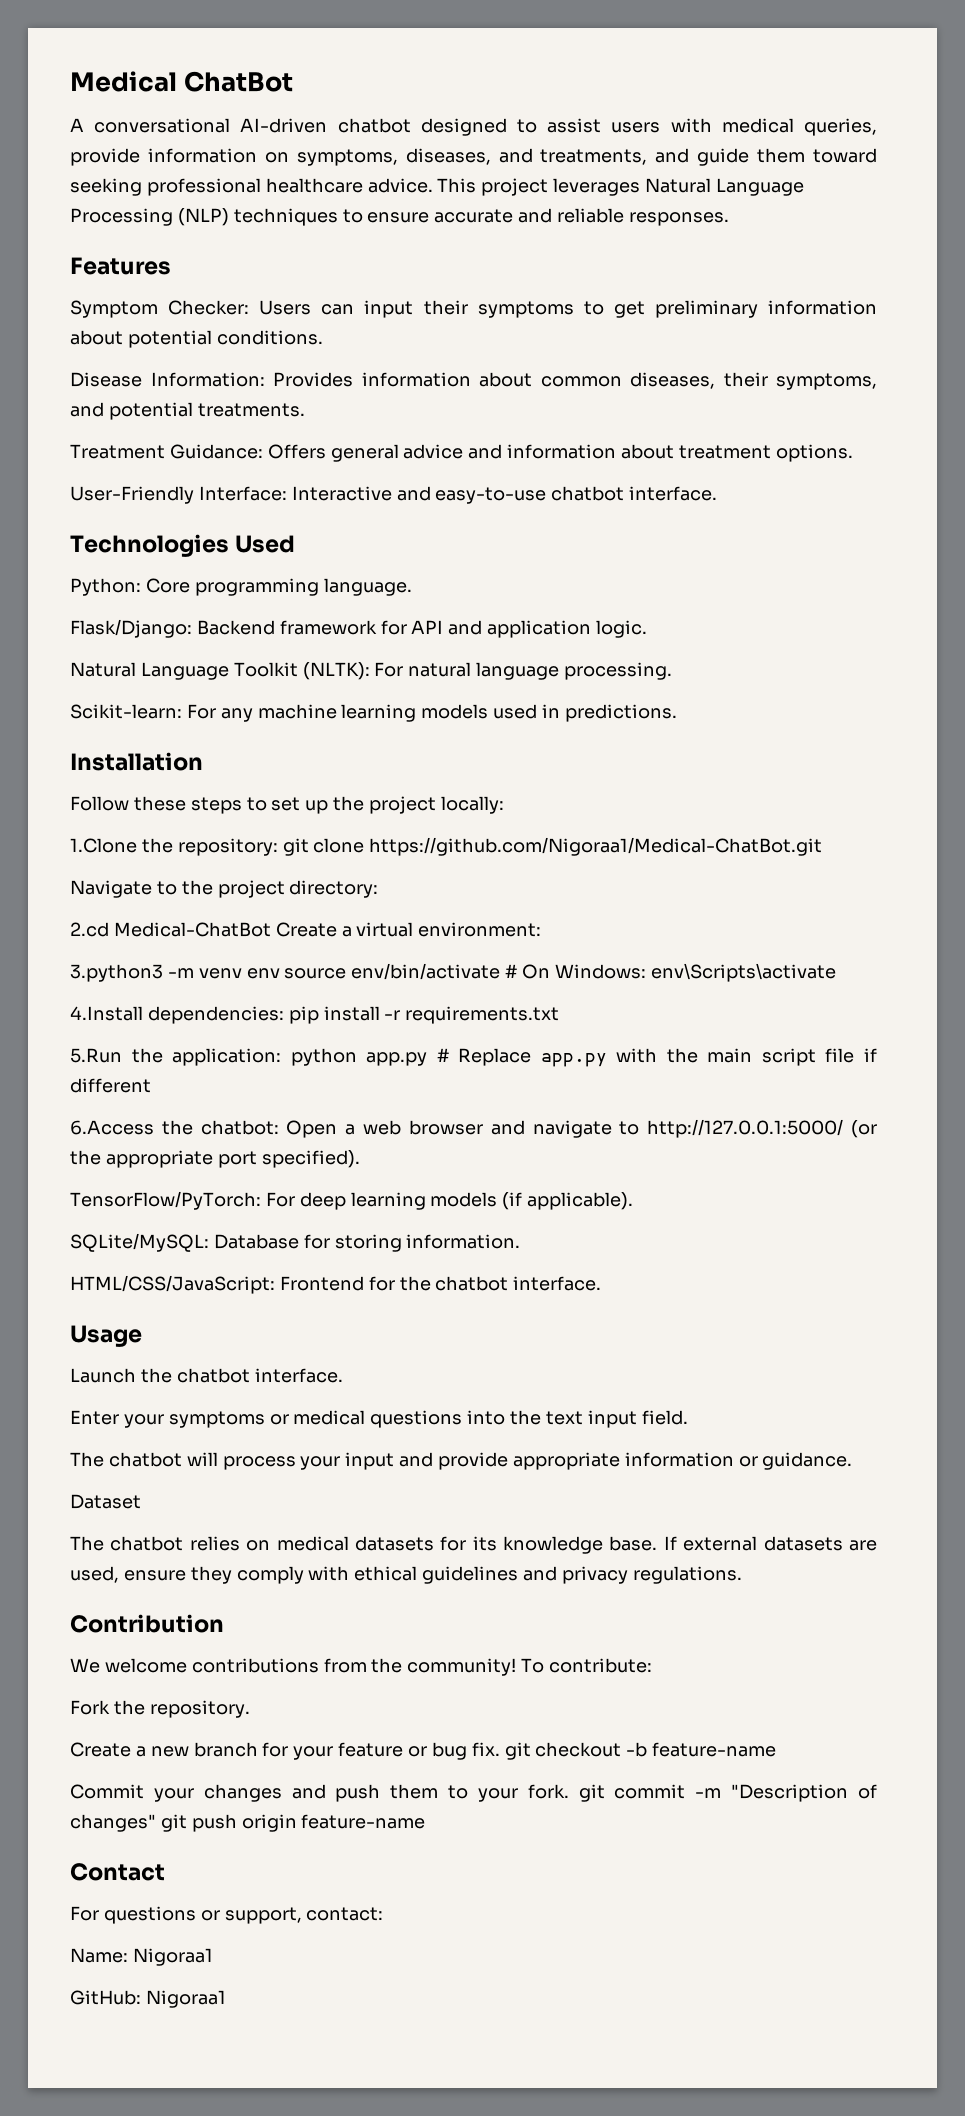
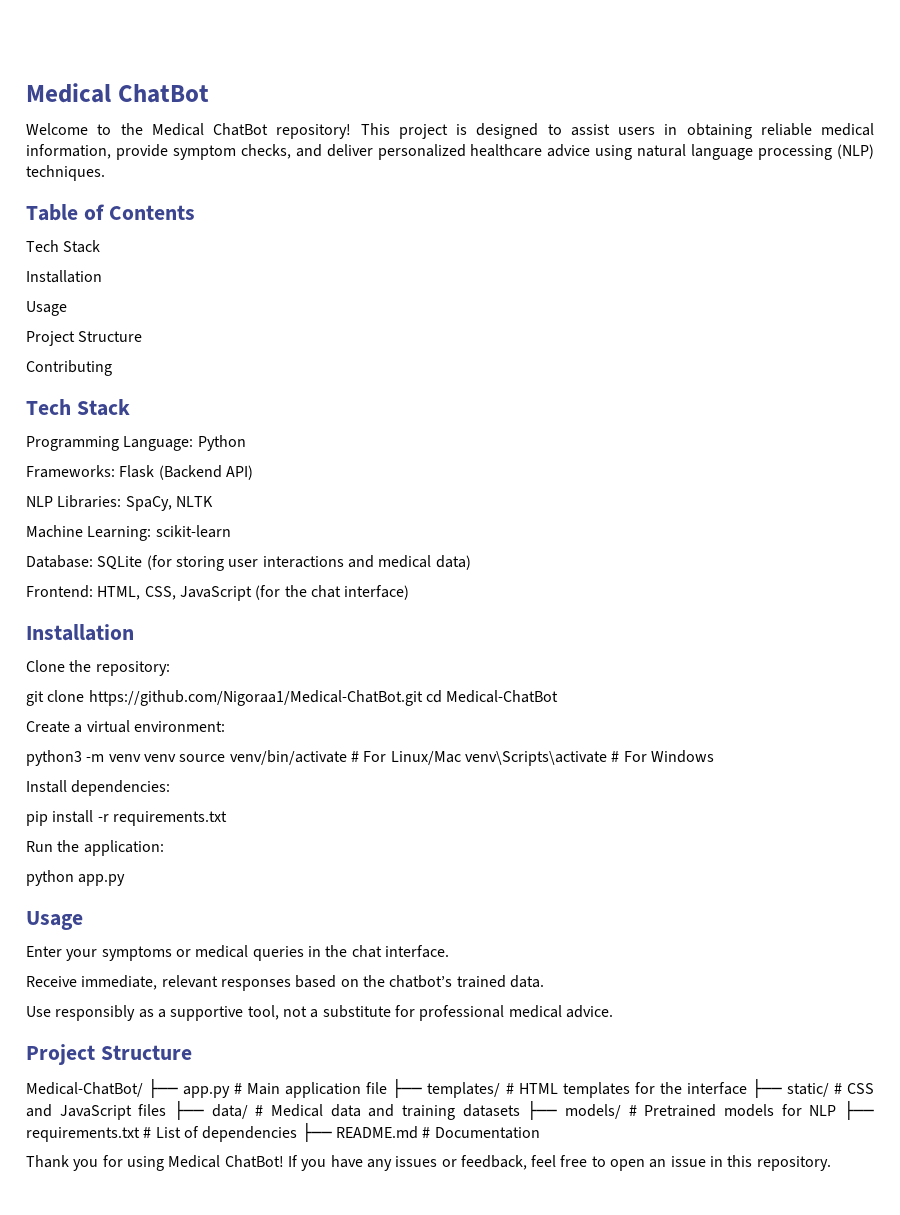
[70,118,878,136] [70,148,877,166] [70,178,804,196] [70,208,729,226] [70,257,171,275] [70,300,878,318] [70,330,323,348] [70,372,877,390] [70,402,305,420] [70,444,853,462] [70,486,718,504] [70,534,296,557] [70,578,412,596] [70,619,648,638] [70,662,673,680] [70,704,677,722] [70,752,203,771] [70,796,504,814] [70,838,137,853] A conversational AI-driven chatbot designed to assist users with medical queries, provide information on symptoms, diseases, and treatments, and guide them toward seeking professional healthcare advice. This project leverages Natural Language Processing (NLP) techniques to ensure accurate and reliable responses. // Features // Symptom Checker: Users can input their symptoms to get preliminary information about potential conditions. // Disease Information: Provides information about common diseases, their symptoms, and potential treatments. // Treatment Guidance: Offers general advice and information about treatment options. // User-Friendly Interface: Interactive and easy-to-use chatbot interface. // Technologies Used // Python: Core programming language. // Flask/Django: Backend framework for API and application logic. // Natural Language Toolkit (NLTK): For natural language processing. // Scikit-learn: For any machine learning models used in predictions. // Installation // Follow these steps to set up the project locally: // 1.Clone -> [26,123,874,139] [26,144,874,160] [26,165,105,181] [26,204,195,221] [26,240,101,253] [26,270,102,283] [26,301,67,316] [26,331,143,346] [26,360,112,376] [26,399,130,416] [26,435,246,451] [26,465,253,480] [26,495,213,511] [26,525,231,541] [26,555,471,571] [26,585,410,601] [26,624,134,641] [26,660,65,672] Welcome to the Medical ChatBot repository! This project is designed to assist users in obtaining reliable medical information, provide symptom checks, and deliver personalized healthcare advice using natural language processing (NLP) techniques. // Table of Contents // Tech Stack // Installation // Usage // Project Structure // Contributing // Tech Stack // Programming Language: Python // Frameworks: Flask (Backend API) // NLP Libraries: SpaCy, NLTK // Machine Learning: scikit-learn // Database: SQLite (for storing user interactions and medical data) // Frontend: HTML, CSS, JavaScript (for the chat interface) // Installation // Clone
(278, 847) none -> (170, 668) //
[70,880,379,898] [70,922,271,937] // Navigate to the project directory: // 2.cd Medical-ChatBot -> [425,690,559,703] cd Medical-ChatBot //
[70,964,163,982] 3.python3 -> [26,750,82,766] python3
[246,963,836,982] [70,1006,143,1021] env source env/bin/activate # On Windows: env\Scripts\activate // 4.Install -> [143,750,714,766] [26,780,67,793] venv source venv/bin/activate # For Linux/Mac venv\Scripts\activate # For Windows // Install
(284, 1015) none -> (171, 788) //
[70,1048,122,1063] 5.Run -> [26,841,53,852] Run
(282, 1057) none -> (164, 848) //
[436,1048,878,1067] [70,1078,151,1093] [70,1119,878,1138] [70,1150,360,1168] [70,1191,634,1210] [70,1233,521,1252] [70,1275,602,1294] [70,1325,142,1347] [70,1368,343,1383] # Replace app.py with the main script file if different // 6.Access the chatbot: Open a web browser and navigate to http://127.0.0.1:5000/ (or the appropriate port specified). // TensorFlow/PyTorch: For deep learning models (if applicable). // SQLite/MySQL: Database for storing information. // HTML/CSS/JavaScript: Frontend for the chatbot interface. // Usage // Launch the chatbot interface. -> [26,911,83,930] // Usage
[370,1410,688,1428] [70,1452,853,1470] [70,1494,141,1509] [70,1536,877,1554] [70,1566,742,1584] [70,1614,224,1633] [70,1658,653,1676] [70,1700,250,1718] [70,1742,777,1760] [70,1784,877,1802] [70,1814,426,1832] [70,1863,165,1881] [70,1906,384,1924] [70,1948,213,1966] [70,1990,226,2008] questions into the text input field. // The chatbot will process your input and provide appropriate information or guidance. // Dataset // The chatbot relies on medical datasets for its knowledge base. If external datasets are used, ensure they comply with ethical guidelines and privacy regulations. // Contribution // We welcome contributions from the community! To contribute: // Fork the repository. // Create a new branch for your feature or bug fix. git checkout -b feature-name // Commit your changes and push them to your fork. git commit -m "Description of changes" git push origin feature-name // Contact // For questions or support, contact: // Name: Nigoraa1 // GitHub: Nigoraa1 -> [252,945,449,961] [26,975,544,991] [26,1005,613,1021] [26,1044,192,1065] [26,1078,874,1098] [26,1100,874,1120] [26,1122,540,1142] [26,1155,831,1171] queries in the chat interface. // Receive immediate, relevant responses based on the chatbot’s trained data. // Use responsibly as a supportive tool, not a substitute for professional medical advice. // Project Structure // Medical-ChatBot/ ├── app.py # Main application file ├── templates/ # HTML templates for the interface ├── static/ # CSS and JavaScript files ├── data/ # Medical data and training datasets ├── models/ # Pretrained models for NLP ├── requirements.txt # List of dependencies ├── README.md # Documentation // Thank you for using Medical ChatBot! If you have any issues or feedback, feel free to open an issue in this repository.

